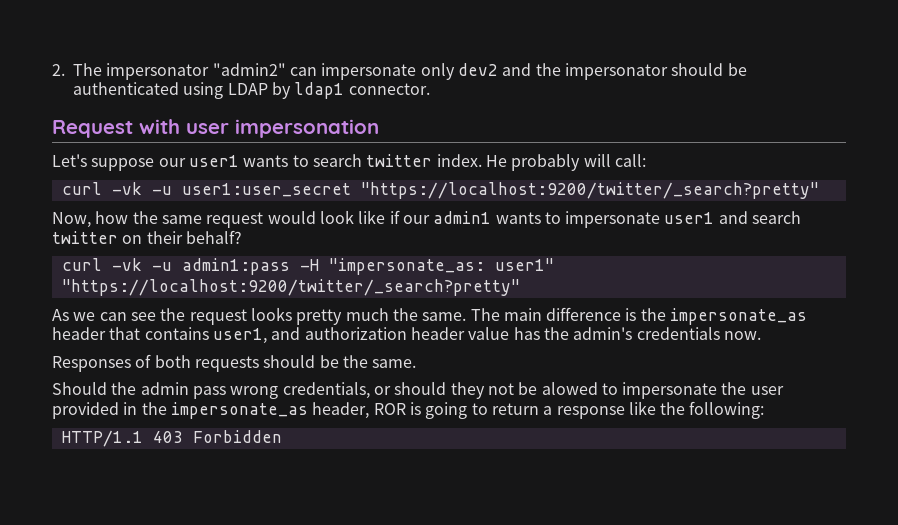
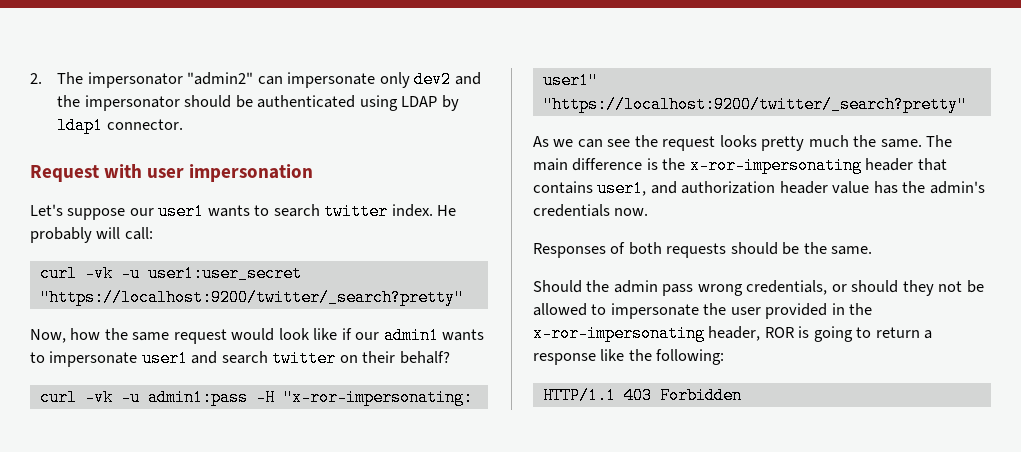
[328,258,485,275] "impersonate_as: -> [282,389,473,406] "x-ror-impersonating:
[670,308,808,325] impersonate_as -> [689,157,862,174] x-ror-impersonating
[541,382,598,395] alowed -> [533,303,587,316] allowed
[170,402,308,419] impersonate_as -> [533,325,705,342] x-ror-impersonating

